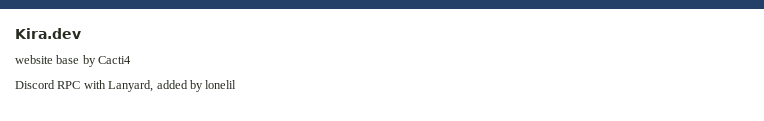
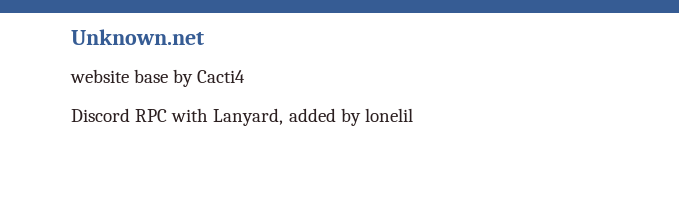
[15,28,81,39] Kira.dev -> [71,29,204,45] Unknown.net

